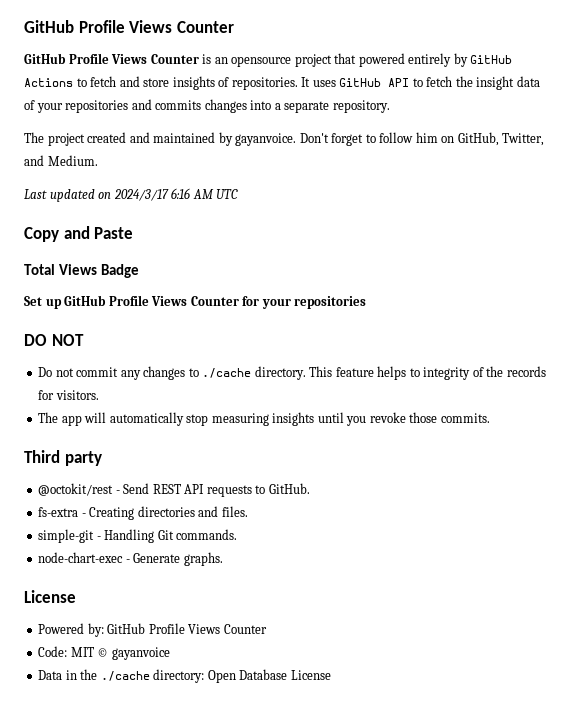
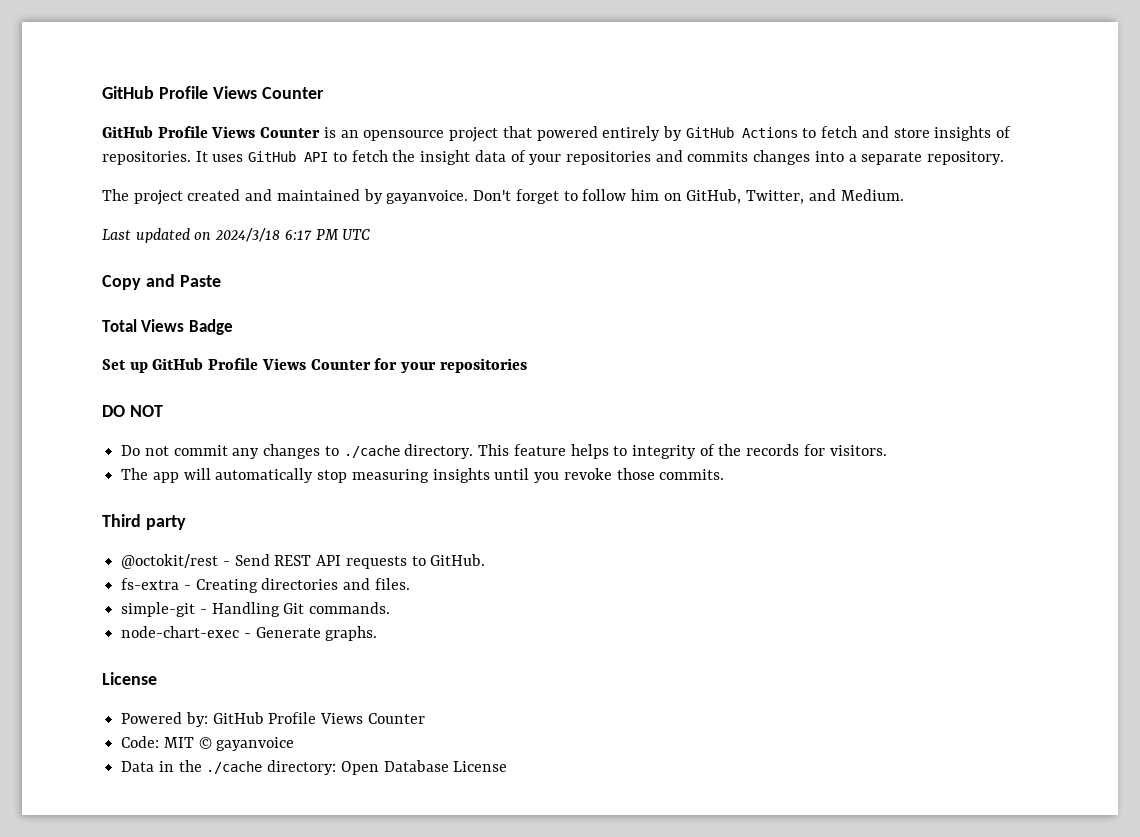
[113,188,214,201] 2024/3/17 6:16 AM -> [215,228,339,242] 2024/3/18 6:17 PM

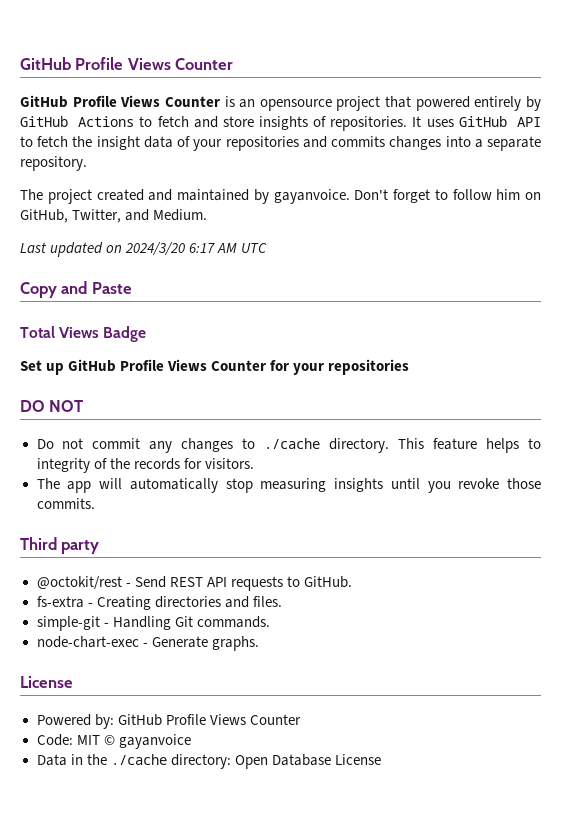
[215,228,339,242] 2024/3/18 6:17 PM -> [125,242,238,256] 2024/3/20 6:17 AM

